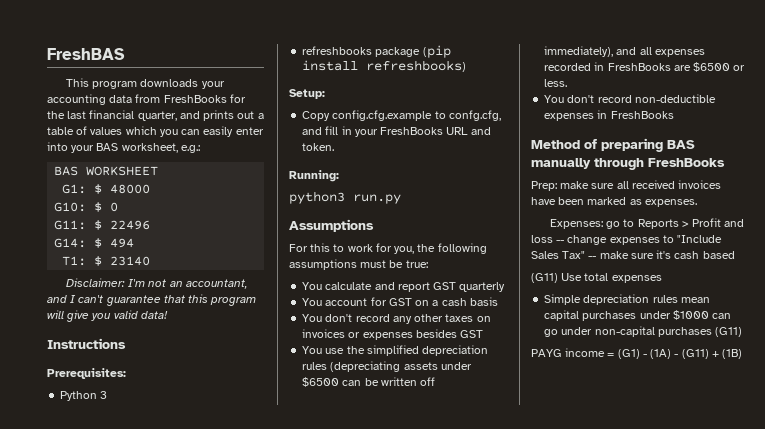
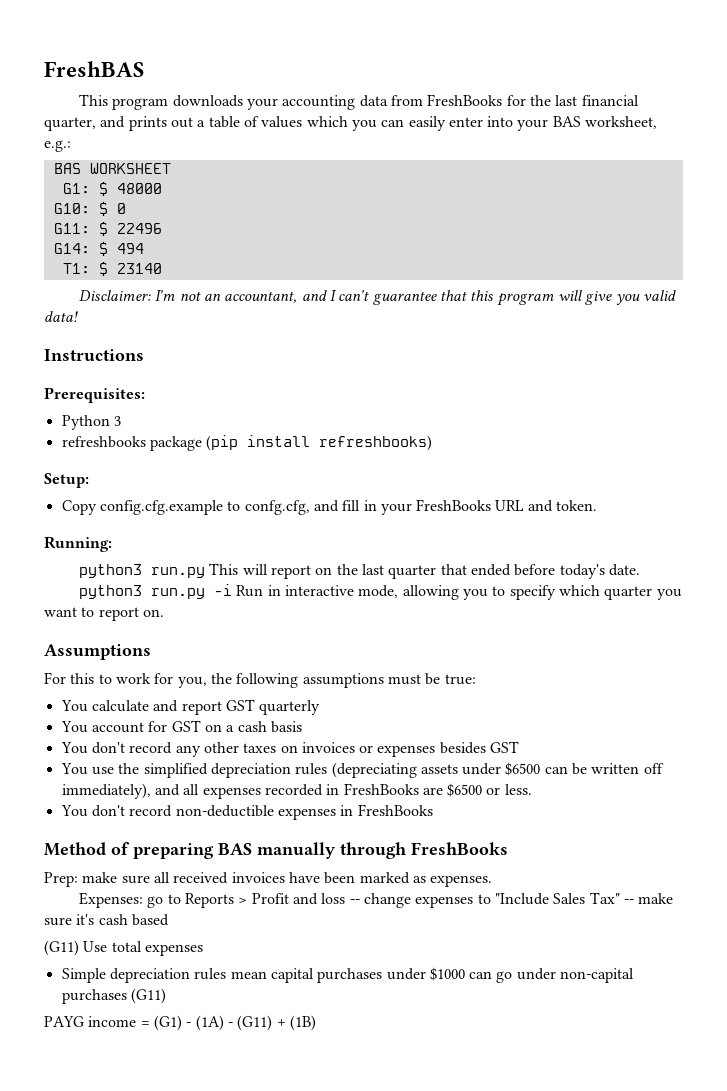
(401, 199) none -> [209,563,640,579] [79,584,682,600] [44,607,164,621] This will report on the last quarter that ended before today's date. // python3 run.py -i Run in interactive mode, allowing you to specify which quarter you want to report on.

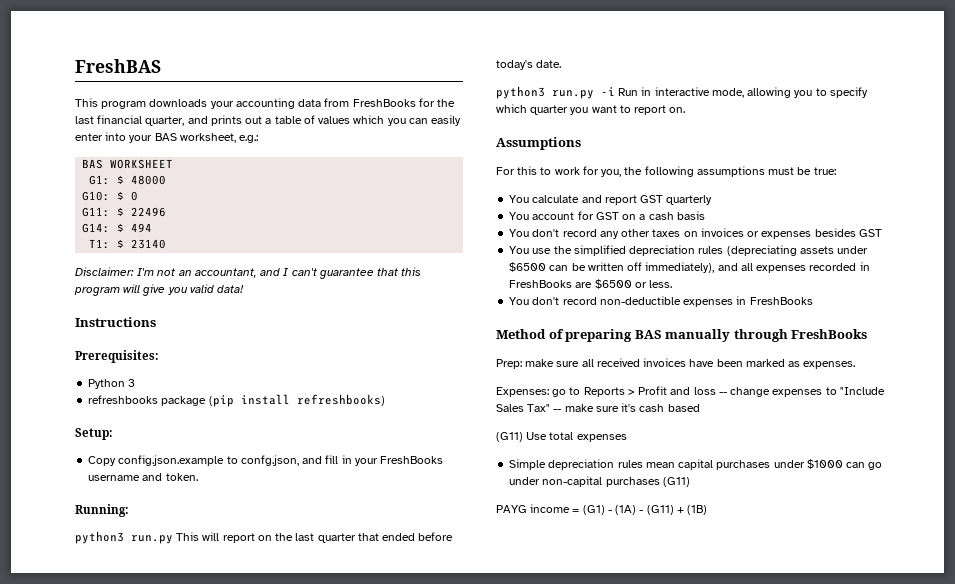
[99,500,310,515] config.cfg.example to confg.cfg, -> [118,455,299,466] config.json.example to confg.json,
[495,500,525,511] URL -> [88,475,141,481] username

